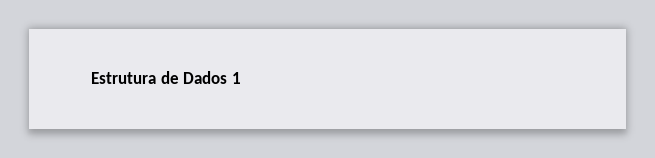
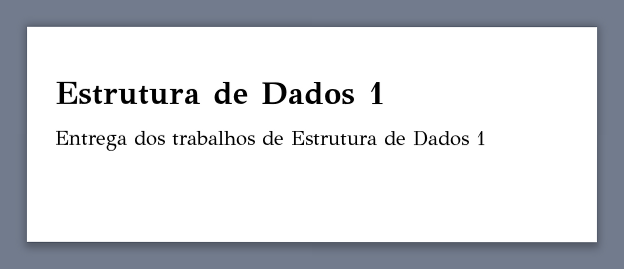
[91,71,241,84] Estrutura de Dados 1 -> [55,81,386,106] [54,130,487,151] Estrutura de Dados 1 // Entrega dos trabalhos de Estrutura de Dados 1

